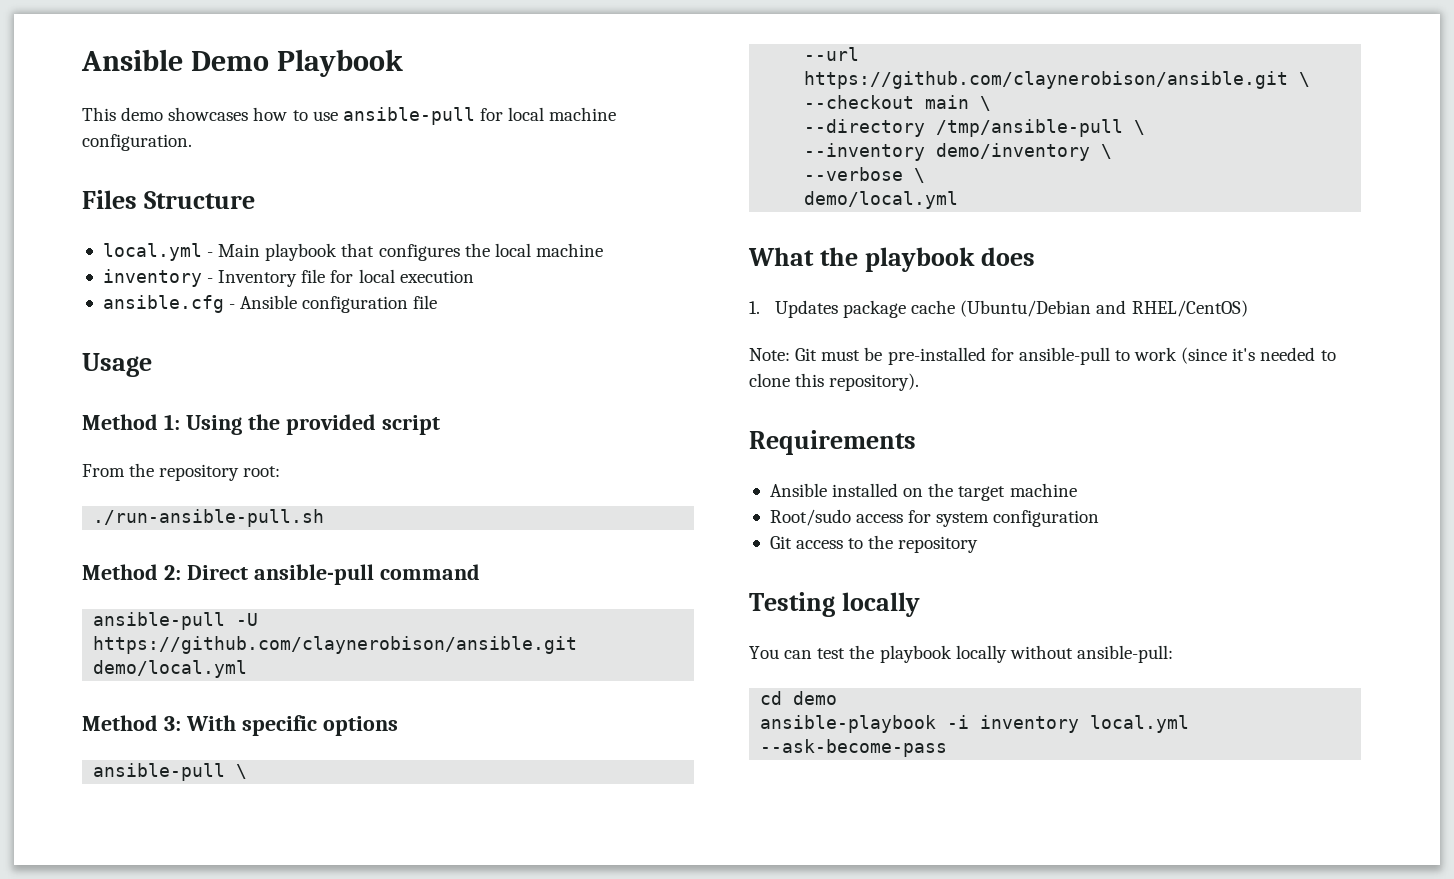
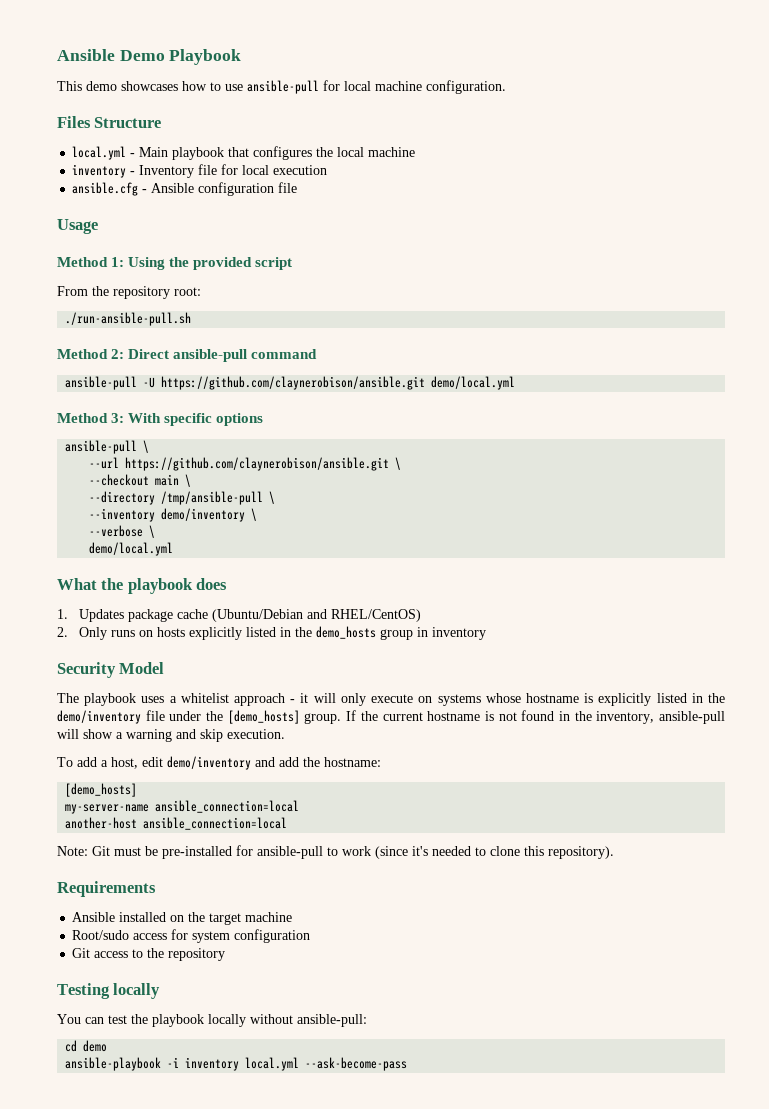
(1248, 308) none -> [57,626,486,640] [57,662,165,678] [57,693,726,706] [57,710,725,724] [57,729,285,742] [57,756,381,770] [65,783,138,797] [65,800,300,814] [65,817,288,830] // 2. Only runs on hosts explicitly listed in the demo_hosts group in inventory // Security Model // The playbook uses a whitelist approach - it will only execute on systems whose hostname is explicitly listed in the demo/inventory file under the [demo_hosts] group. If the current hostname is not found in the inventory, ansible-pull will show a warning and skip execution. // To add a host, edit demo/inventory and add the hostname: // [demo_hosts] // my-server-name ansible_connection=local // another-host ansible_connection=local

